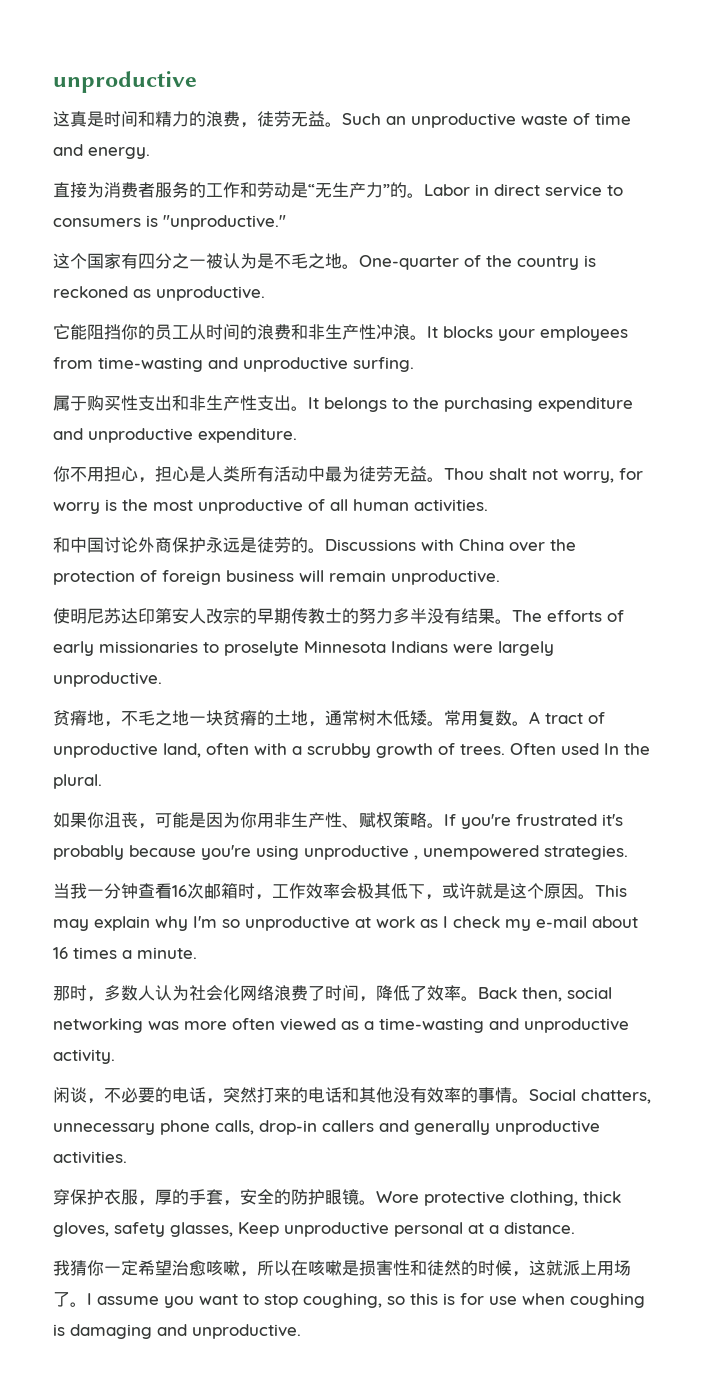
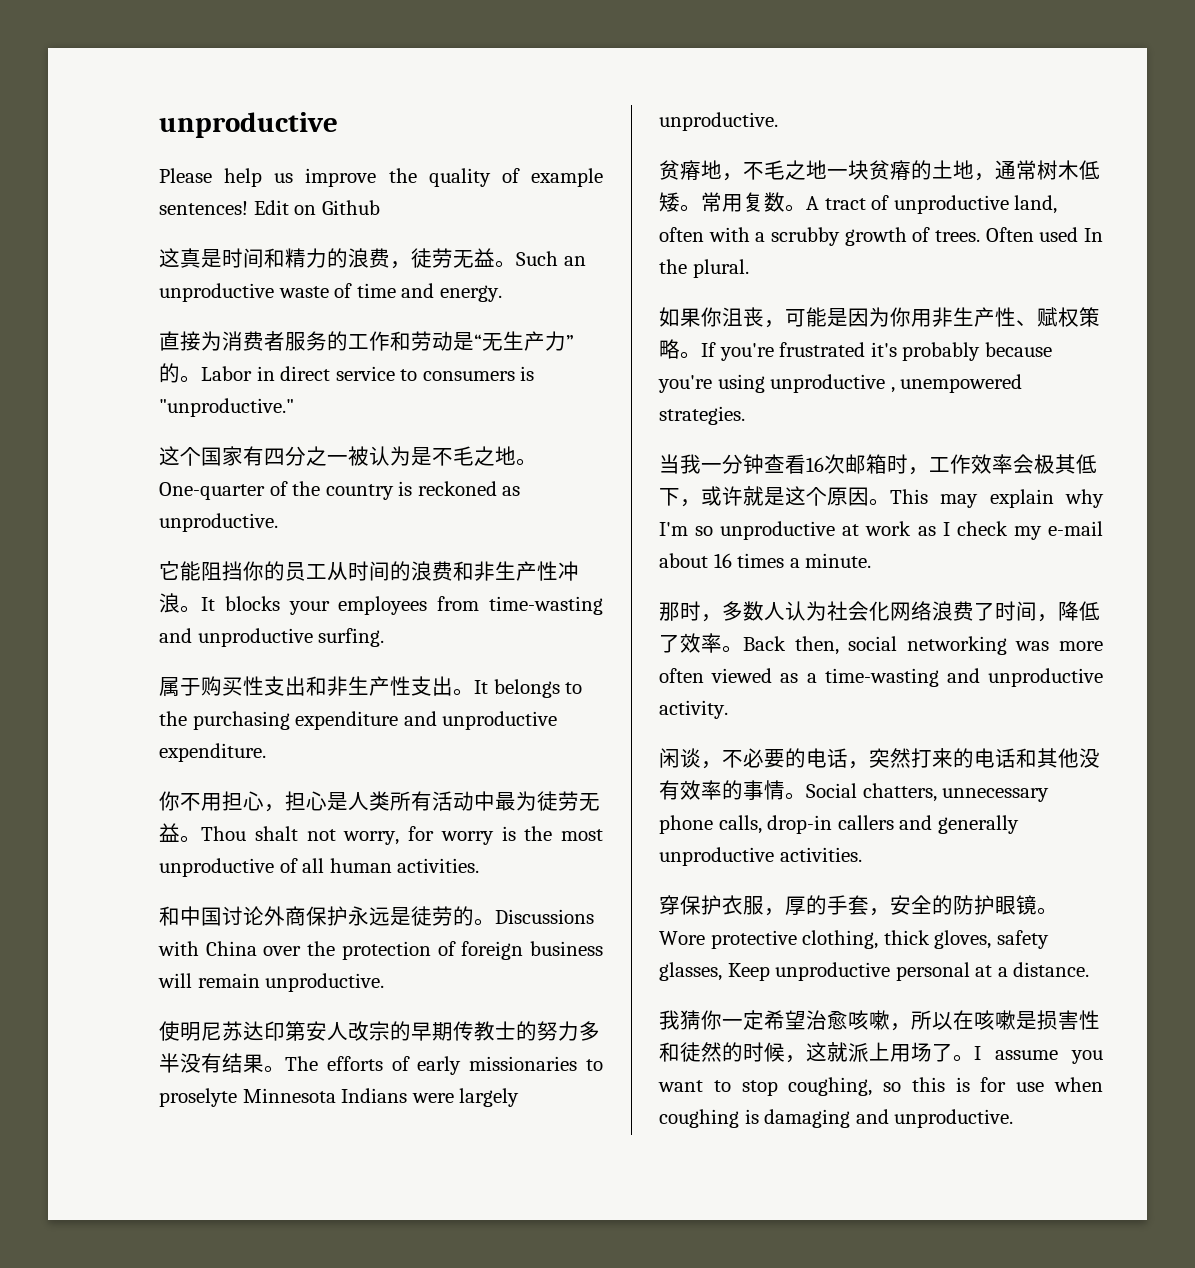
[53,71,197,93] unproductive -> [159,112,338,138] [159,168,603,187] [159,200,380,215] unproductive // Please help us improve the quality of example sentences! Edit on Github

